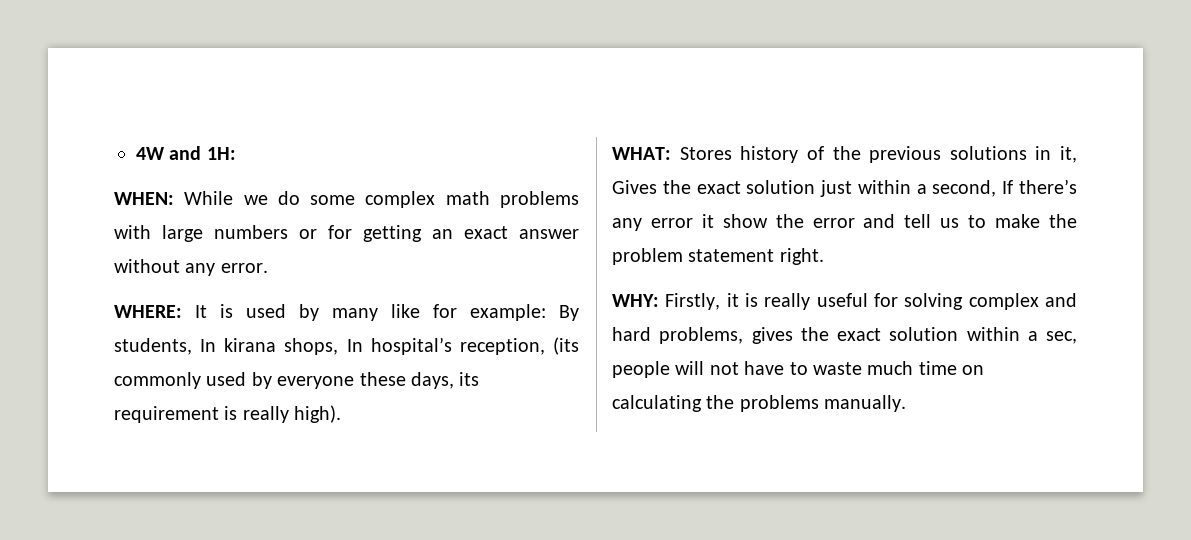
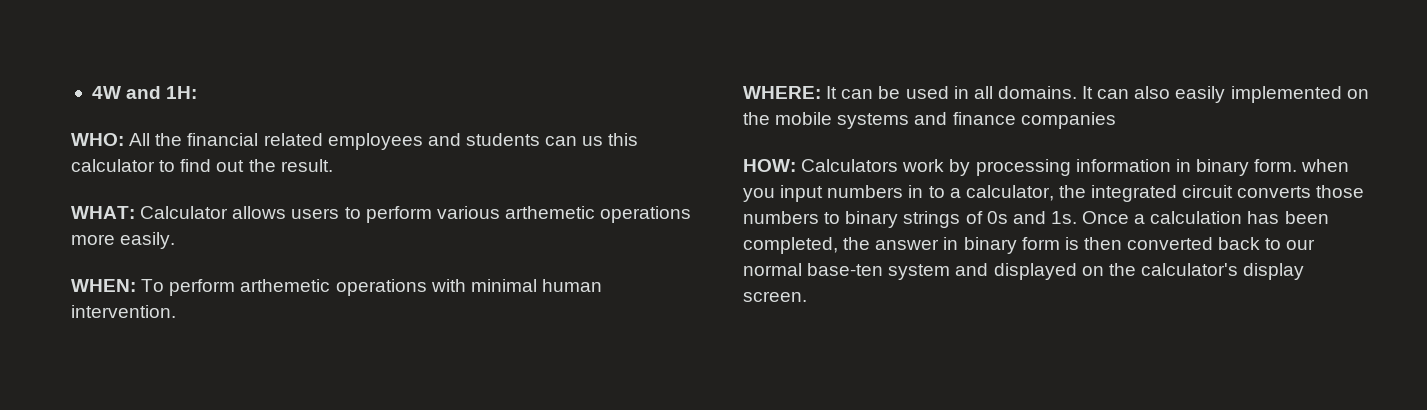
[114,191,579,208] [114,225,579,242] [114,259,268,276] [114,304,579,321] [114,337,579,355] [114,372,480,389] [114,405,342,423] [612,146,1077,163] [612,179,1077,197] [612,214,1077,231] [612,248,824,265] [612,293,1077,310] [612,327,1077,344] [612,361,985,378] [612,395,907,412] WHEN: While we do some complex math problems with large numbers or for getting an exact answer without any error. // WHERE: It is used by many like for example: By students, In kirana shops, In hospital’s reception, (its commonly used by everyone these days, its requirement is really high). // WHAT: Stores history of the previous solutions in it, Gives the exact solution just within a second, If there’s any error it show the error and tell us to make the problem statement right. // WHY: Firstly, it is really useful for solving complex and hard problems, gives the exact solution within a sec, people will not have to waste much time on calculating the problems manually. -> [71,133,639,150] [71,159,333,172] [71,206,692,223] [71,232,176,249] [71,279,602,296] [71,305,176,318] [743,86,1369,103] [743,112,1116,129] [743,159,1350,176] [743,185,1365,202] [743,211,1329,228] [743,237,1316,254] [743,263,1305,280] [743,291,807,302] WHO: All the financial related employees and students can us this calculator to find out the result. // WHAT: Calculator allows users to perform various arthemetic operations more easily. // WHEN: To perform arthemetic operations with minimal human intervention. // WHERE: It can be used in all domains. It can also easily implemented on the mobile systems and finance companies // HOW: Calculators work by processing information in binary form. when you input numbers in to a calculator, the integrated circuit converts those numbers to binary strings of 0s and 1s. Once a calculation has been completed, the answer in binary form is then converted back to our normal base-ten system and displayed on the calculator's display screen.

